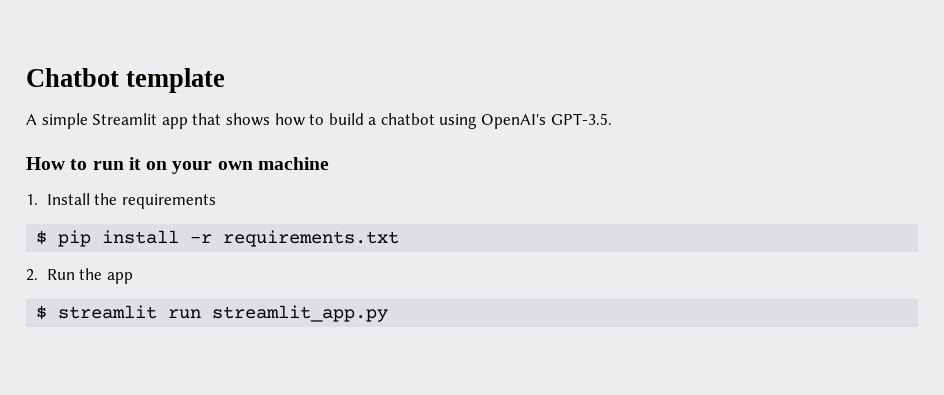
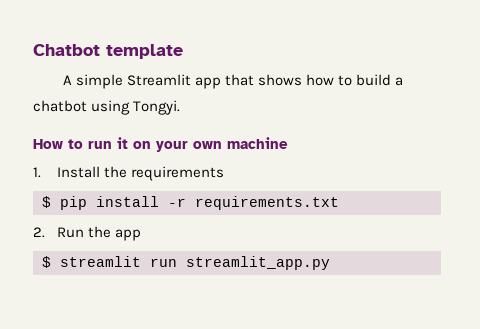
[481,113,612,129] OpenAI's GPT-3.5. -> [133,100,181,115] Tongyi.

